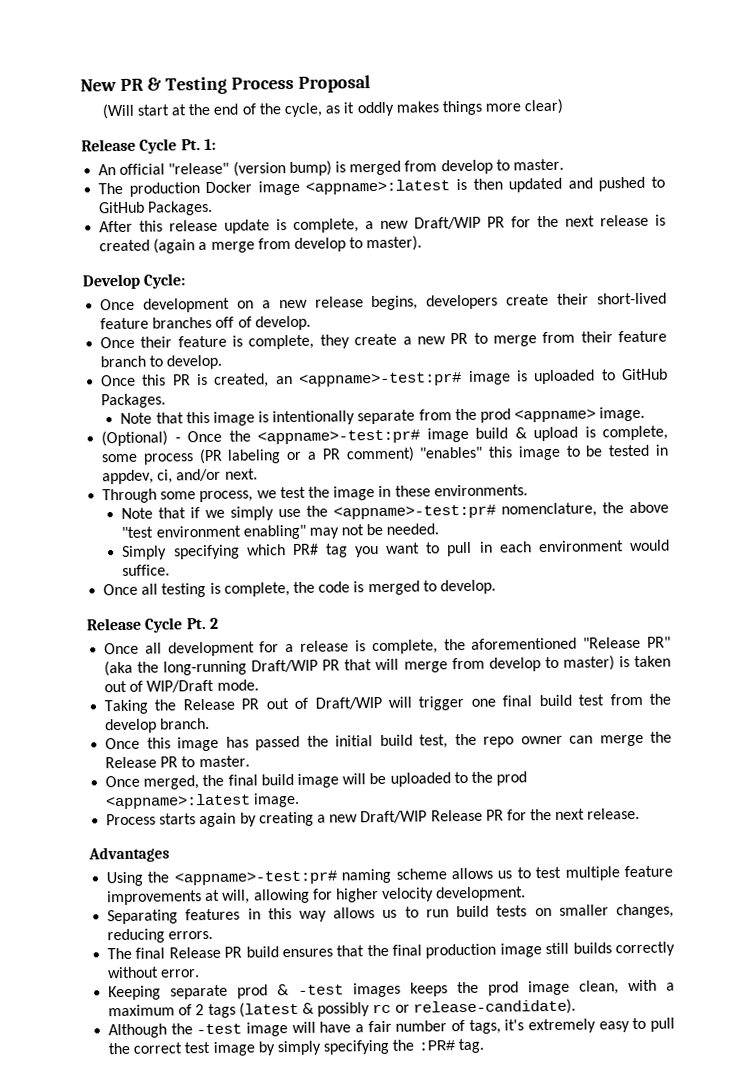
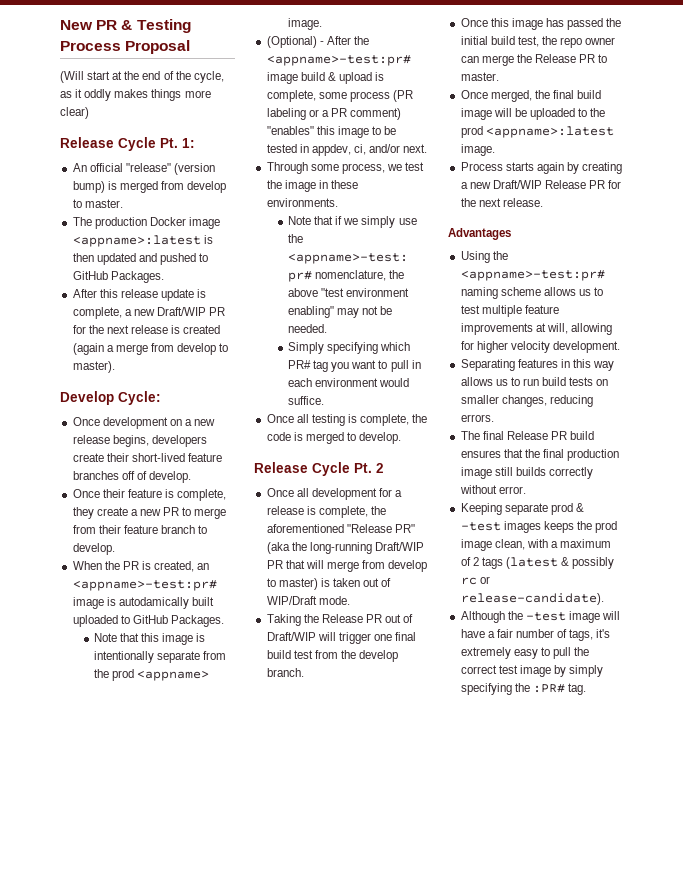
[101,374,167,387] Once this -> [72,561,120,570] When the
(528, 376) none -> [118,597,214,609] autodamically built
[187,430,223,443] Once -> [326,36,351,45] After

